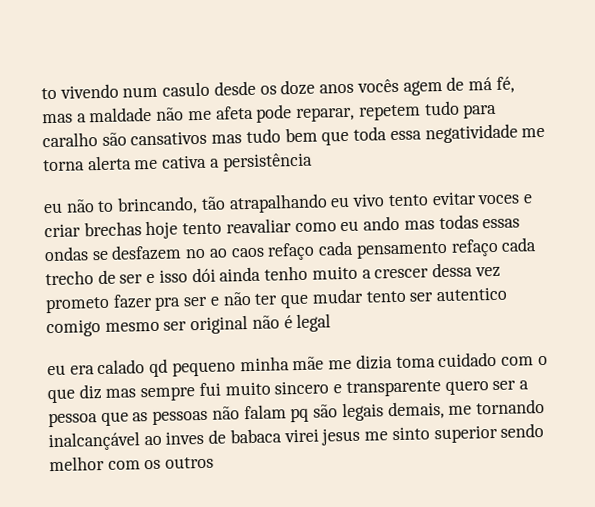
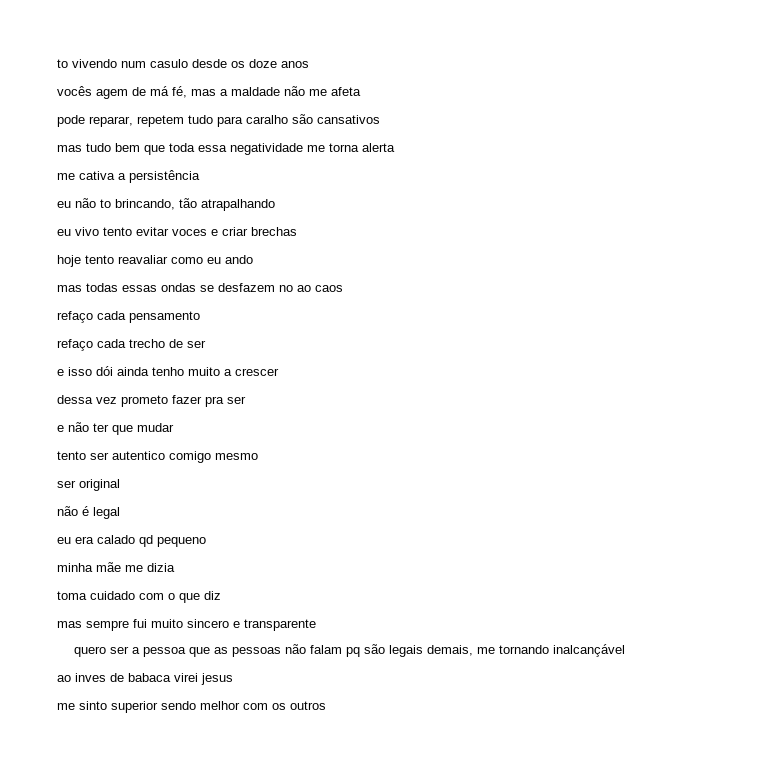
(355, 88) none -> (309, 64) //
(254, 112) none -> (361, 91) //
(208, 138) none -> (380, 119) //
(132, 163) none -> (395, 147) //
(328, 203) none -> (275, 205) //
(142, 229) none -> (297, 231) //
(401, 223) none -> (253, 259) //
(265, 252) none -> (343, 288) //
(448, 250) none -> (200, 317) //
(144, 279) none -> (206, 344) //
(430, 273) none -> (279, 372) //
(209, 301) none -> (246, 400) //
(364, 296) none -> (174, 427) //
(160, 326) none -> (258, 456) //
(249, 325) none -> (120, 485) //
(236, 369) none -> (206, 542) //
(393, 362) none -> (175, 567) //
(102, 392) none -> (221, 595) //
(441, 389) none -> (316, 625) //
(140, 441) none -> (626, 650) //
(361, 436) none -> (233, 679) //

